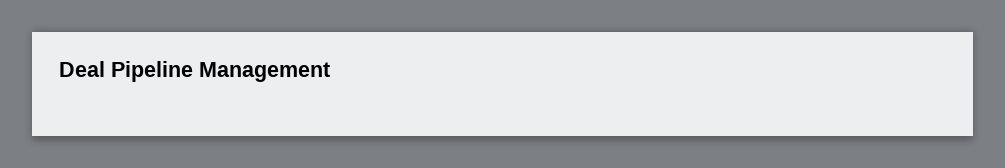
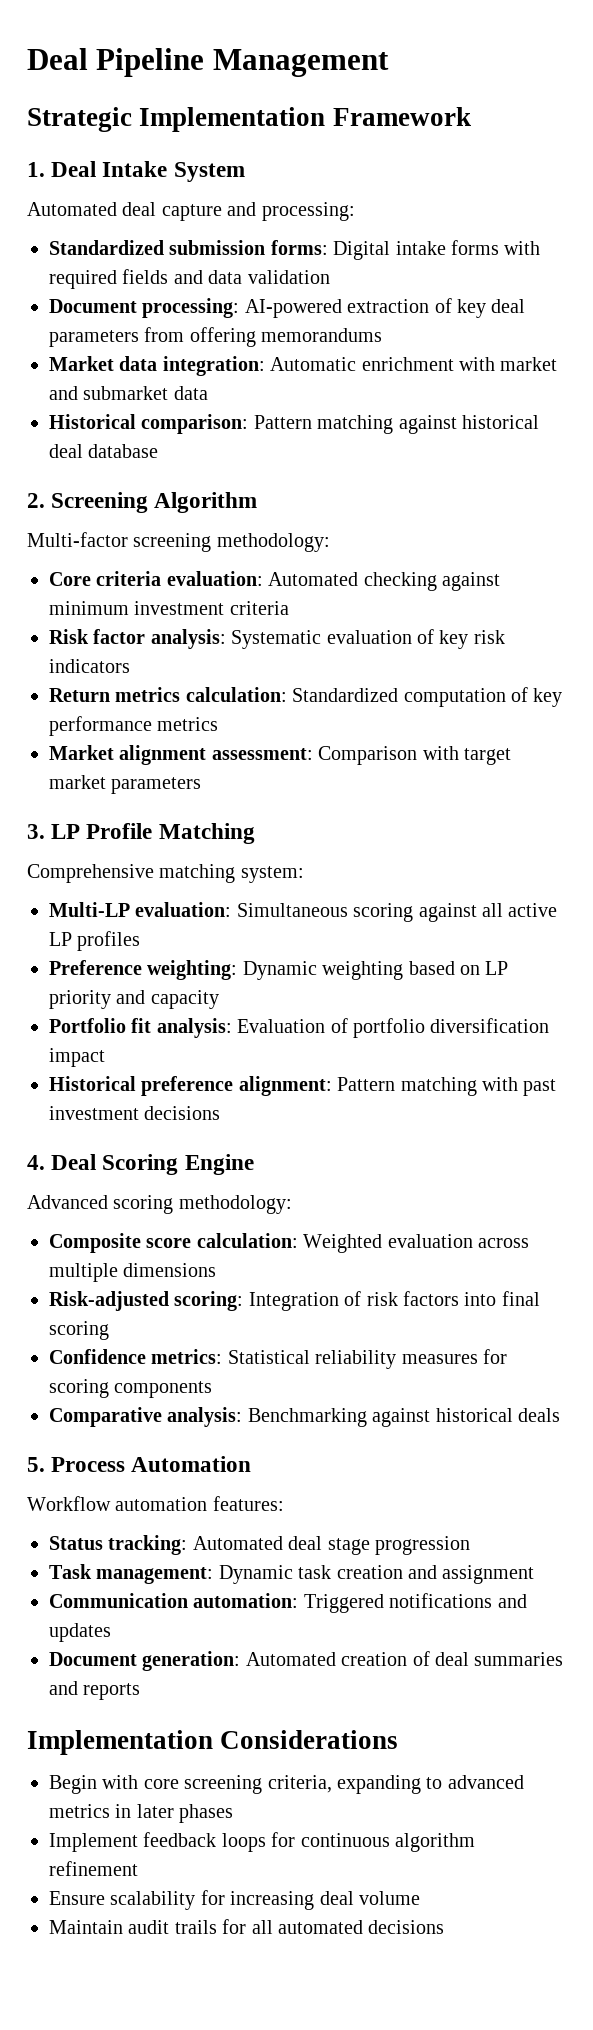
(330, 72) none -> [27,107,471,132] [27,161,245,182] [27,202,355,221] [49,240,541,260] [49,269,330,289] [49,298,526,318] [49,327,383,347] [49,356,558,376] [49,386,208,400] [49,414,539,434] [49,444,159,458] [27,492,258,513] [27,532,330,552] [49,571,500,591] [49,601,289,615] [49,629,505,649] [49,659,130,673] [49,687,563,707] [49,716,219,736] [49,745,511,765] [49,775,202,794] [27,823,255,844] [27,864,304,883] [49,902,558,922] [49,931,141,951] [49,960,509,980] [49,990,219,1009] [49,1018,550,1038] [49,1048,105,1067] [49,1076,557,1096] [49,1106,221,1120] [27,1154,254,1175] [27,1195,292,1214] [49,1233,529,1253] [49,1263,217,1282] [49,1291,540,1311] [49,1321,109,1340] [49,1349,507,1369] [49,1379,213,1398] [49,1407,560,1427] [27,1456,252,1472] [27,1496,284,1511] [49,1535,470,1555] [49,1564,535,1584] [49,1593,527,1613] [49,1623,111,1642] [49,1651,564,1671] [49,1681,141,1700] [27,1730,399,1755] [49,1775,524,1794] [49,1804,234,1823] [49,1832,475,1852] [49,1861,138,1876] [49,1890,420,1910] [49,1919,445,1934] // Strategic Implementation Framework // 1. Deal Intake System // Automated deal capture and processing: // Standardized submission forms: Digital intake forms with required fields and data validation // Document processing: AI-powered extraction of key deal parameters from offering memorandums // Market data integration: Automatic enrichment with market and submarket data // Historical comparison: Pattern matching against historical deal database // 2. Screening Algorithm // Multi-factor screening methodology: // Core criteria evaluation: Automated checking against minimum investment criteria // Risk factor analysis: Systematic evaluation of key risk indicators // Return metrics calculation: Standardized computation of key performance metrics // Market alignment assessment: Comparison with target market parameters // 3. LP Profile Matching // Comprehensive matching system: // Multi-LP evaluation: Simultaneous scoring against all active LP profiles // Preference weighting: Dynamic weighting based on LP priority and capacity // Portfolio fit analysis: Evaluation of portfolio diversification impact // Historical preference alignment: Pattern matching with past investment decisions // 4. Deal Scoring Engine // Advanced scoring methodology: // Composite score calculation: Weighted evaluation across multiple dimensions // Risk-adjusted scoring: Integration of risk factors into final scoring // Confidence metrics: Statistical reliability measures for scoring components // Comparative analysis: Benchmarking against historical deals // 5. Process Automation // Workflow automation features: // Status tracking: Automated deal stage progression // Task management: Dynamic task creation and assignment // Communication automation: Triggered notifications and updates // Document generation: Automated creation of deal summaries and reports // Implementation Considerations // Begin with core screening criteria, expanding to advanced metrics in later phases // Implement feedback loops for continuous algorithm refinement // Ensure scalability for increasing deal volume // Maintain audit trails for all automated decisions

